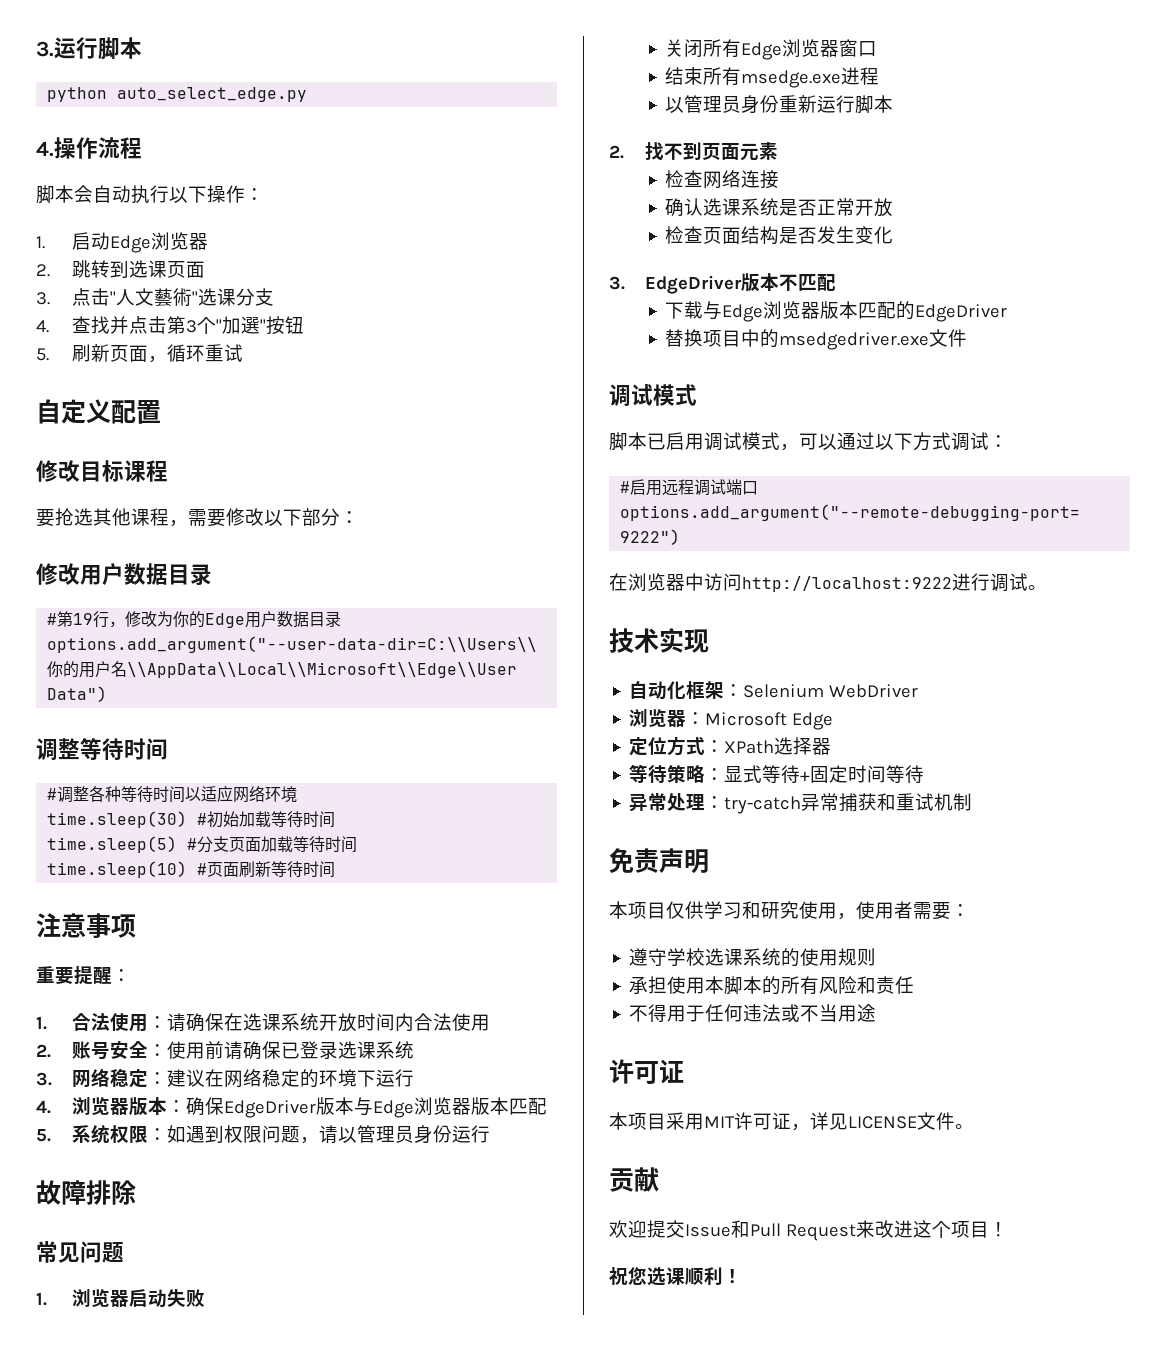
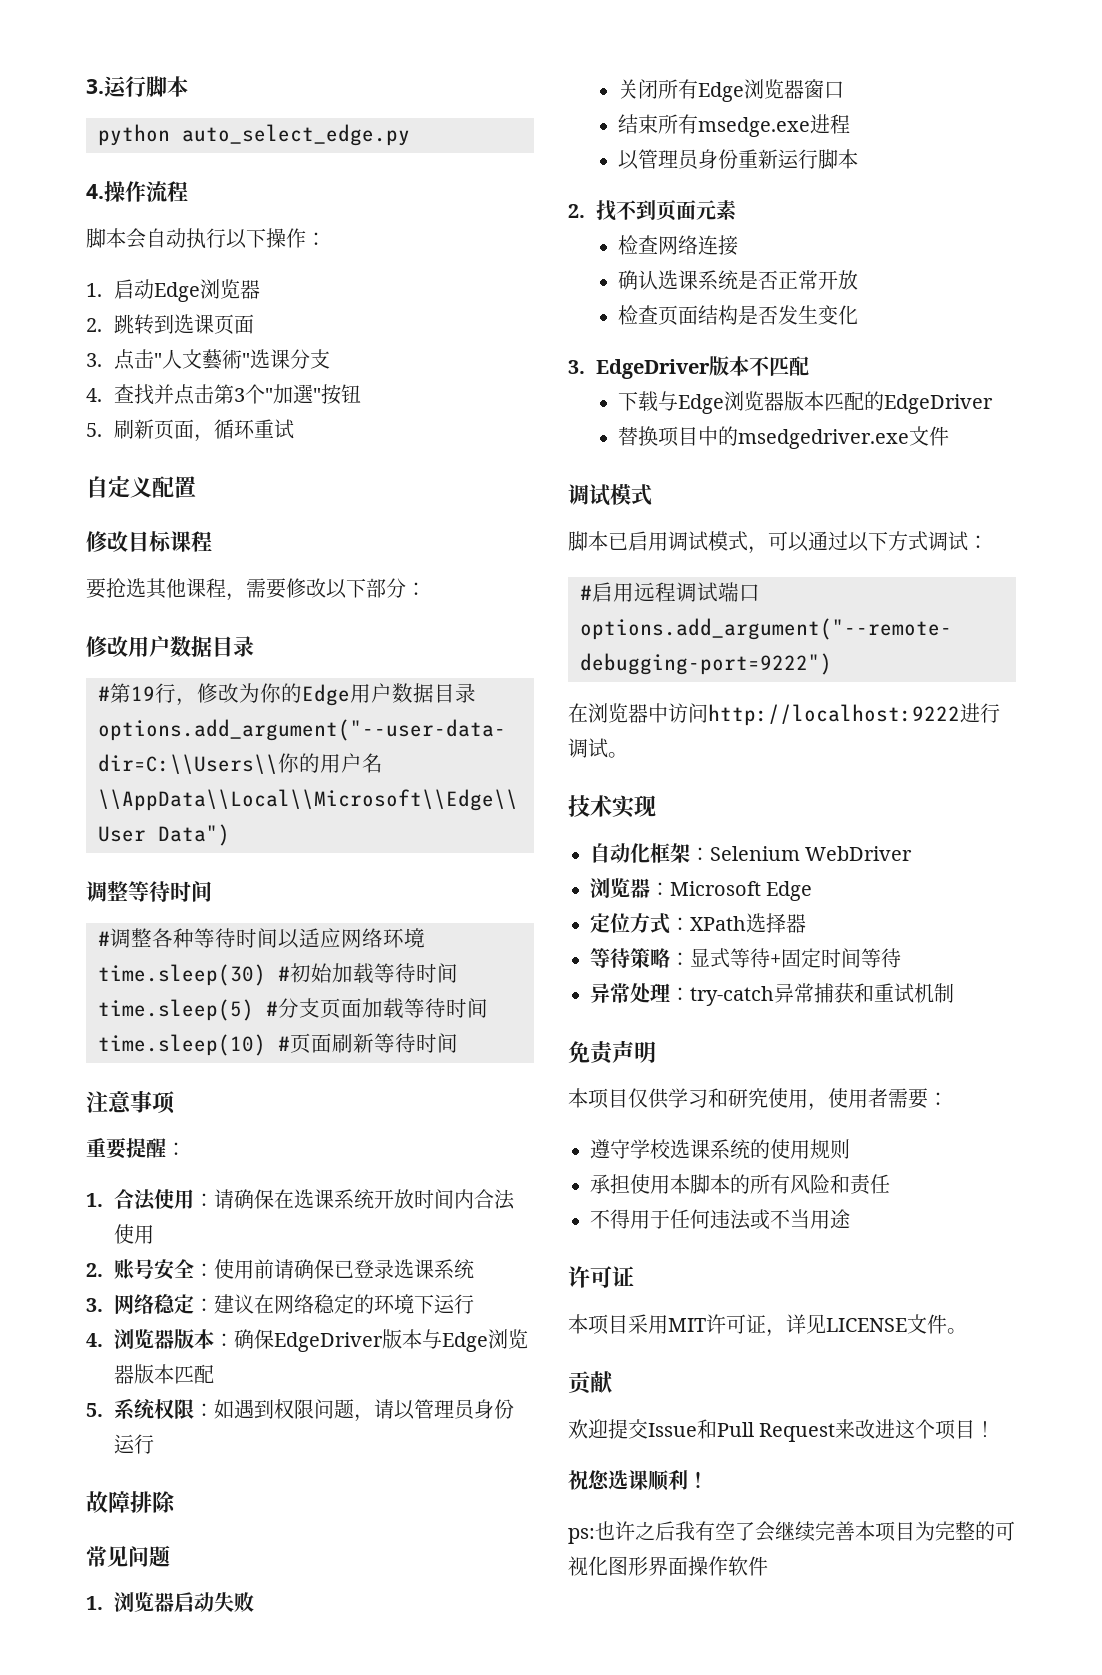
(742, 1276) none -> [568,1521,1015,1544] [568,1556,768,1576] // ps:也许之后我有空了会继续完善本项目为完整的可视化图形界面操作软件

